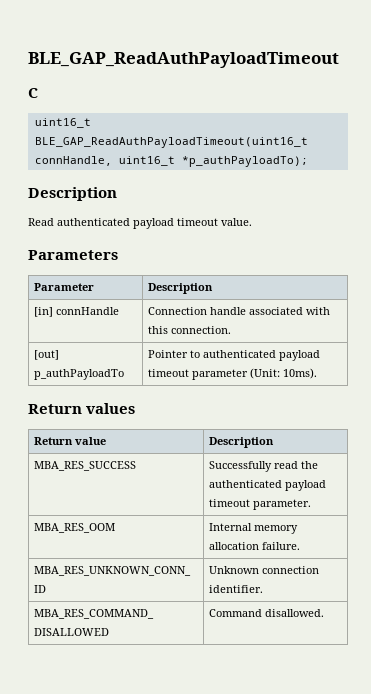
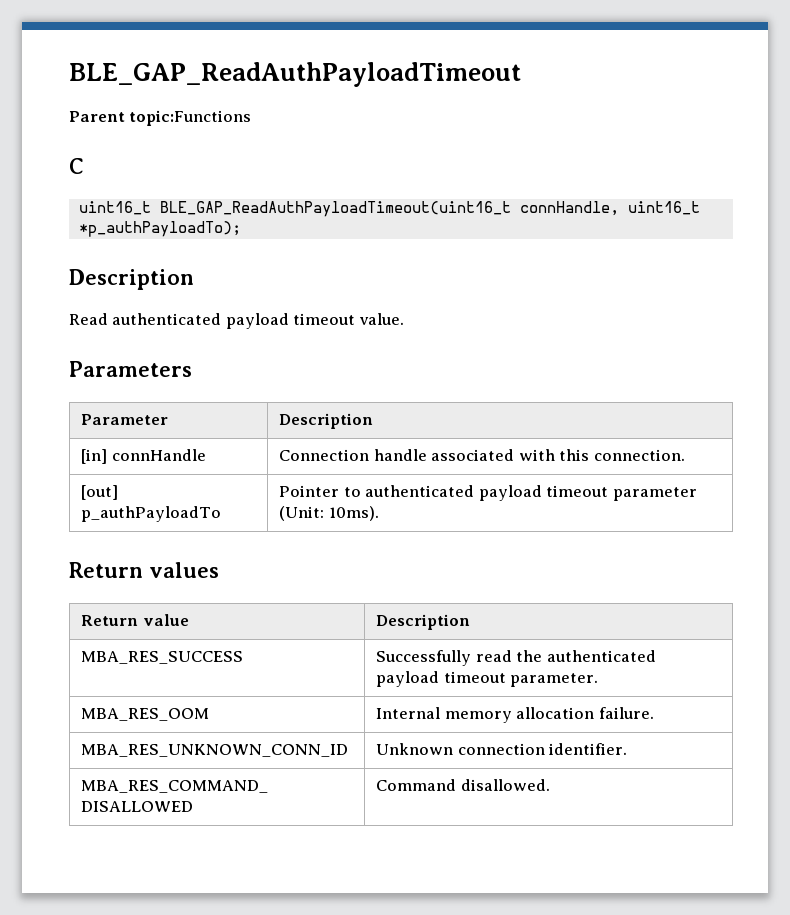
(339, 60) none -> [69,110,252,126] // Parent topic:Functions

